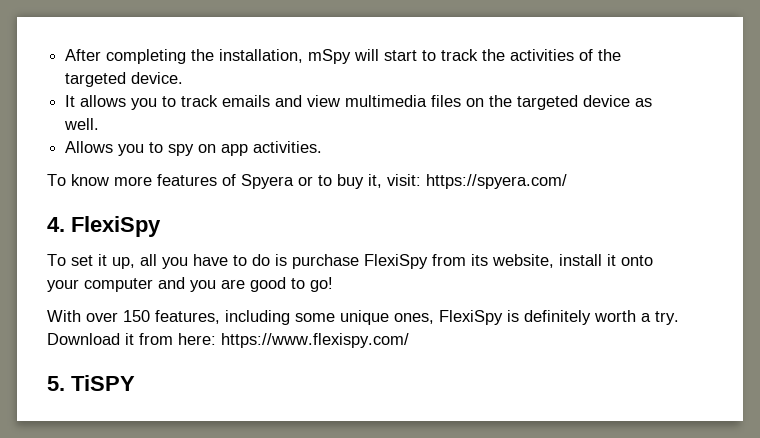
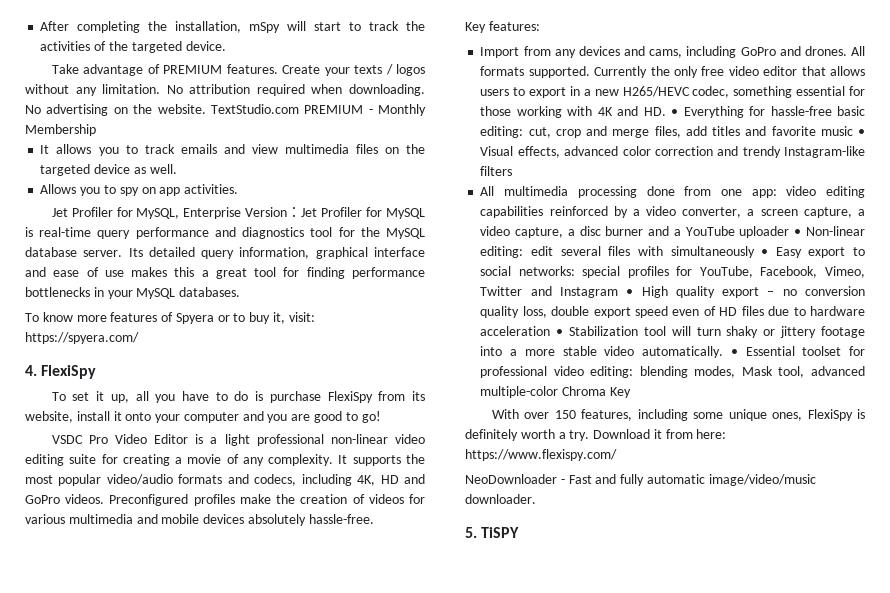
(184, 78) none -> [51,64,425,76] [25,84,425,96] [25,104,426,116] [25,124,96,136] // Take advantage of PREMIUM features. Create your texts / logos without any limitation. No attribution required when downloading. No advertising on the website. TextStudio.com PREMIUM - Monthly Membership
(323, 147) none -> [51,207,425,219] [25,227,426,239] [25,247,425,259] [25,267,425,279] [25,287,241,299] // Jet Profiler for MySQL, Enterprise Version：Jet Profiler for MySQL is real-time query performance and diagnostics tool for the MySQL database server. Its detailed query information, graphical interface and ease of use makes this a great tool for finding performance bottlenecks in your MySQL databases.
(333, 284) none -> [51,434,425,446] [25,454,425,466] [25,474,426,486] [25,494,426,506] [25,514,374,526] [465,21,540,33] [480,46,866,58] [480,66,865,78] [480,86,866,98] [480,106,865,118] [480,126,866,138] [480,146,865,158] [480,166,513,176] [480,186,865,198] [480,206,866,218] [480,226,865,238] [480,246,865,258] [480,266,865,278] [480,286,865,298] [480,306,865,318] [480,326,865,338] [480,346,866,358] [480,366,865,378] [480,386,631,398] // VSDC Pro Video Editor is a light professional non-linear video editing suite for creating a movie of any complexity. It supports the most popular video/audio formats and codecs, including 4K, HD and GoPro videos. Preconfigured profiles make the creation of videos for various multimedia and mobile devices absolutely hassle-free. // Key features: // Import from any devices and cams, including GoPro and drones. All formats supported. Сurrently the only free video editor that allows users to export in a new H265/HEVC codec, something essential for those working with 4K and HD. • Everything for hassle-free basic editing: cut, crop and merge files, add titles and favorite music • Visual effects, advanced color correction and trendy Instagram-like filters // All multimedia processing done from one app: video editing capabilities reinforced by a video converter, a screen capture, a video capture, a disc burner and a YouTube uploader • Non-linear editing: edit several files with simultaneously • Easy export to social networks: special profiles for YouTube, Facebook, Vimeo, Twitter and Instagram • High quality export – no conversion quality loss, double export speed even of HD files due to hardware acceleration • Stabilization tool will turn shaky or jittery footage into a more stable video automatically. • Essential toolset for professional video editing: blending modes, Mask tool, advanced multiple-color Chroma Key
(409, 340) none -> [465,474,816,486] [465,494,536,504] // NeoDownloader - Fast and fully automatic image/video/music downloader.

